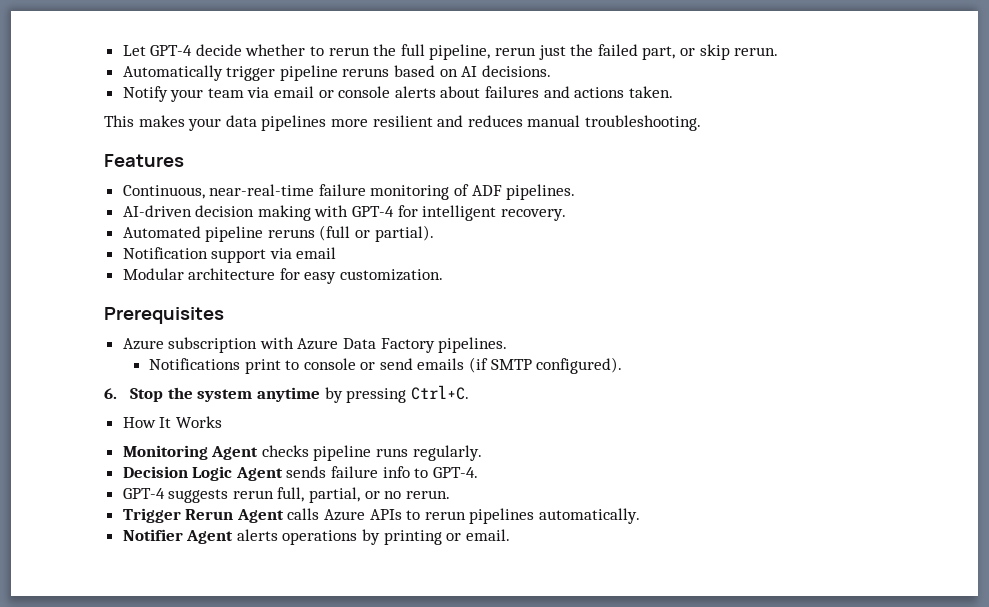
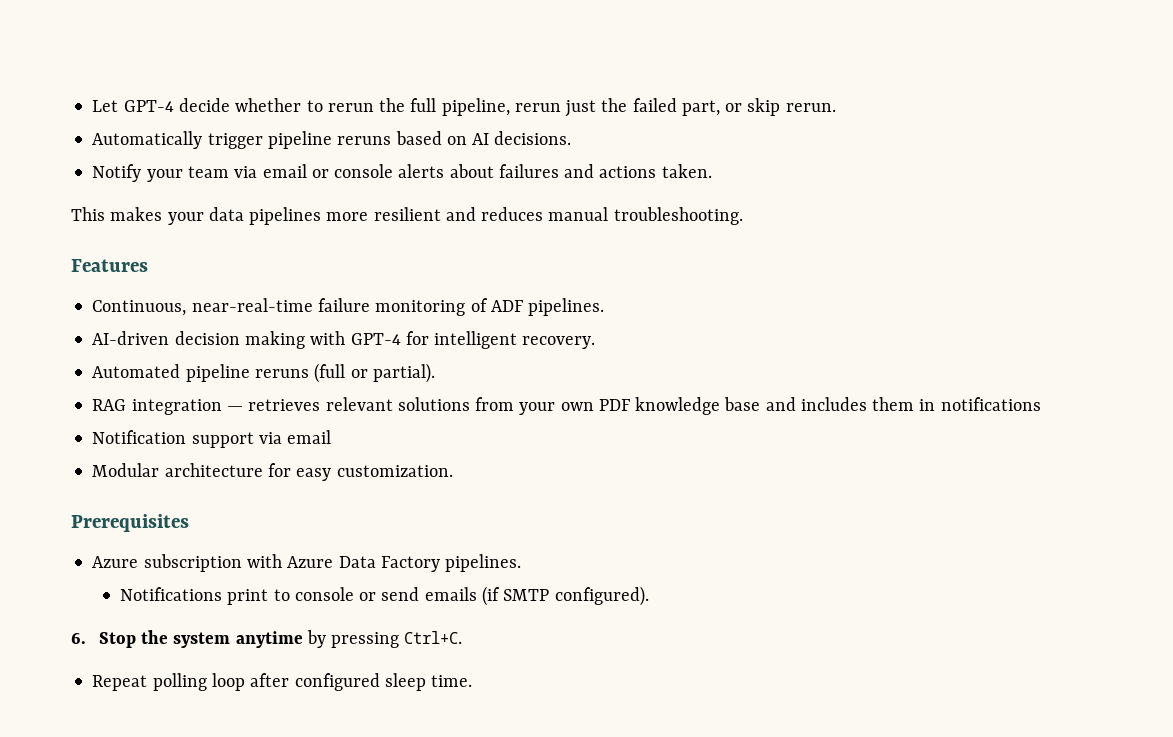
(434, 233) none -> [92,397,1041,415] // RAG integration — retrieves relevant solutions from your own PDF knowledge base and includes them in notifications
[122,416,222,428] [122,445,482,461] [122,466,478,481] [122,487,450,503] [122,508,641,524] [122,529,510,545] How It Works // Monitoring Agent checks pipeline runs regularly. // Decision Logic Agent sends failure info to GPT-4. // GPT-4 suggests rerun full, partial, or no rerun. // Trigger Rerun Agent calls Azure APIs to rerun pipelines automatically. // Notifier Agent alerts operations by printing or email. -> [92,673,473,691] Repeat polling loop after configured sleep time.

